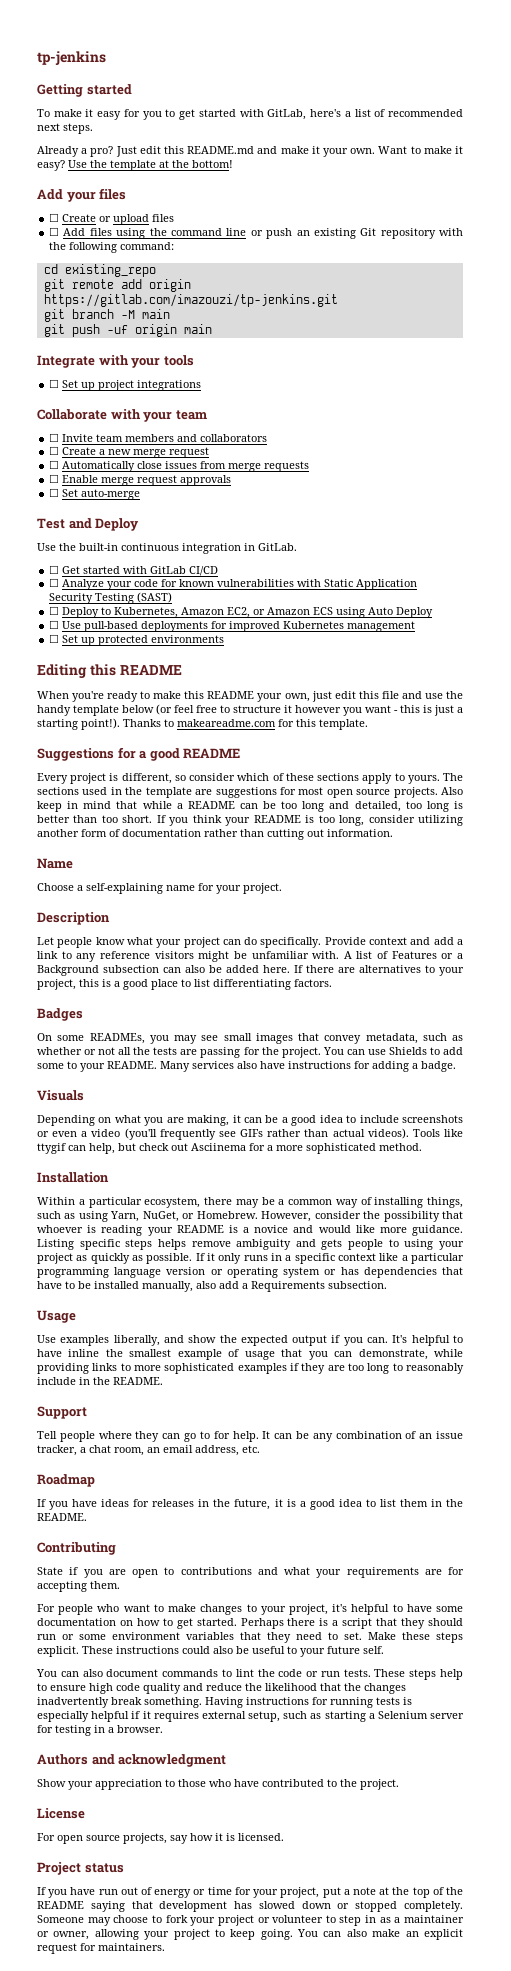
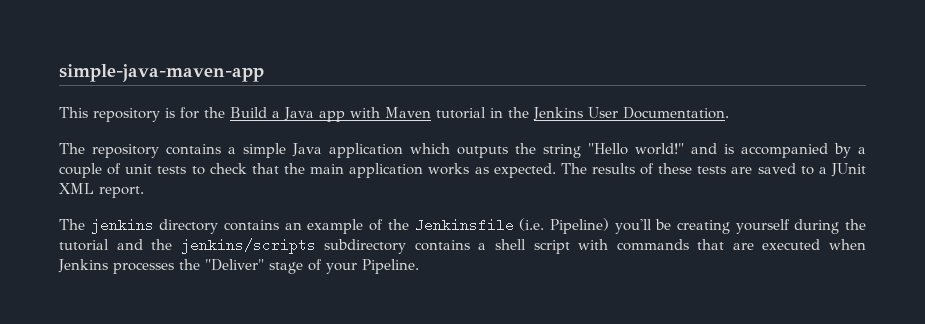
[37,51,106,65] [37,84,132,97] [37,109,463,120] [37,123,93,134] [37,146,463,157] [37,160,233,171] [37,188,127,202] [49,213,175,225] [49,227,463,239] [49,242,175,253] [43,264,156,277] [43,279,191,292] [43,294,338,307] [43,309,170,322] [43,324,212,337] [37,355,194,368] [49,379,202,391] [37,409,207,422] [49,433,268,442] [49,446,210,458] [49,460,310,472] [49,474,232,486] [49,488,141,500] [37,518,140,531] [37,543,297,554] [49,565,219,576] [49,578,418,590] [49,592,173,604] [49,606,434,618] [49,620,416,632] [49,634,225,646] [37,664,182,678] [37,691,463,702] [37,704,463,716] [37,718,368,730] [37,747,241,761] [37,773,463,784] [37,787,464,798] [37,801,463,812] [37,815,463,826] [37,829,393,840] [37,858,73,869] [37,883,282,894] [37,912,110,925] [37,937,464,948] [37,951,464,962] [37,965,464,976] [37,979,332,990] [37,1008,83,1021] [37,1033,463,1044] [37,1047,463,1058] [37,1061,456,1072] [37,1090,84,1101] [37,1115,463,1126] [37,1128,463,1140] [37,1143,422,1154] [37,1172,109,1183] [37,1197,463,1208] [37,1211,463,1222] [37,1225,464,1236] [37,1239,464,1250] [37,1253,464,1264] [37,1267,464,1278] [37,1281,387,1292] [37,1310,76,1323] [37,1335,464,1346] [37,1349,463,1360] [37,1363,464,1374] [37,1377,163,1385] [37,1406,87,1419] [37,1431,463,1442] [37,1445,260,1456] [37,1474,95,1487] [37,1499,463,1510] [37,1513,87,1521] [37,1542,116,1555] [37,1567,464,1578] [37,1581,120,1592] [37,1604,464,1615] [37,1618,463,1629] [37,1632,463,1643] [37,1646,384,1657] [36,1669,463,1680] [37,1683,406,1694] [37,1697,412,1708] [37,1711,465,1722] [37,1725,163,1736] [37,1754,227,1767] [37,1779,399,1790] [37,1808,85,1819] [37,1833,284,1844] [37,1862,124,1875] [37,1887,464,1898] [37,1901,463,1912] [37,1915,465,1926] [37,1929,463,1940] [37,1943,165,1954] tp-jenkins // Getting started // To make it easy for you to get started with GitLab, here's a list of recommended next steps. // Already a pro? Just edit this README.md and make it your own. Want to make it easy? Use the template at the bottom! // Add your files // ☐ Create or upload files // ☐ Add files using the command line or push an existing Git repository with the following command: // cd existing_repo // git remote add origin https://gitlab.com/imazouzi/tp-jenkins.git // git branch -M main // git push -uf origin main // Integrate with your tools // ☐ Set up project integrations // Collaborate with your team // ☐ Invite team members and collaborators // ☐ Create a new merge request // ☐ Automatically close issues from merge requests // ☐ Enable merge request approvals // ☐ Set auto-merge // Test and Deploy // Use the built-in continuous integration in GitLab. // ☐ Get started with GitLab CI/CD // ☐ Analyze your code for known vulnerabilities with Static Application Security Testing (SAST) // ☐ Deploy to Kubernetes, Amazon EC2, or Amazon ECS using Auto Deploy // ☐ Use pull-based deployments for improved Kubernetes management // ☐ Set up protected environments // Editing this README // When you're ready to make this README your own, just edit this file and use the handy template below (or feel free to structure it however you want - this is just a starting point!). Thanks to makeareadme.com for this template. // Suggestions for a good README // Every project is different, so consider which of these sections apply to yours. The sections used in the template are suggestions for most open source projects. Also keep in mind that while a README can be too long and detailed, too long is better than too short. If you think your README is too long, consider utilizing another form of documentation rather than cutting out information. // Name // Choose a self-explaining name for your project. // Description // Let people know what your project can do specifically. Provide context and add a link to any reference visitors might be unfamiliar with. A list of Features or a Background subsection can also be added here. If there are alternatives to your project, this is a good place to list differentiating factors. // Badges // On some READMEs, you may see small images that convey metadata, such as whether or not all the tests are passing for the project. You can use Shields to add some to your README. Many services also have instructions for adding a badge. // Visuals // Depending on what you are making, it can be a good idea to include screenshots or even a video (you'll frequently see GIFs rather than actual videos). Tools like ttygif can help, but check out Asciinema for a more sophisticated method. // Installation // Within a particular ecosystem, there may be a common way of installing things, such as using Yarn, NuGet, or Homebrew. However, consider the possibility that whoever is reading your README is a novice and would like more guidance. Listing specific steps helps remove ambiguity and gets people to using your project as quickly as possible. If it only runs in a specific context like a particular programming language version or operating system or has dependencies that have to be installed manually, also add a Requirements subsection. // Usage // Use examples liberally, and show the expected output if you can. It's helpful to have inline the smallest example of usage that you can demonstrate, while providing links to more sophisticated examples if they are too long to reasonably include in the README. // Support // Tell people where they can go to for help. It can be any combination of an issue tracker, a chat room, an email address, etc. // Roadmap // If you have ideas for releases in the future, it is a good idea to list them in the README. // Contributing // State if you are open to contributions and what your requirements are for accepting them. // For people who want to make changes to your project, it's helpful to have some documentation on how to get started. Perhaps there is a script that they should run or some environment variables that they need to set. Make these steps explicit. These instructions could also be useful to your future self. // You can also document commands to lint the code or run tests. These steps help to ensure high code quality and reduce the likelihood that the changes inadvertently break something. Having instructions for running tests is especially helpful if it requires external setup, such as starting a Selenium server for testing in a browser. // Authors and acknowledgment // Show your appreciation to those who have contributed to the project. // License // For open source projects, say how it is licensed. // Project status // If you have run out of energy or time for your project, put a note at the top of the README saying that development has slowed down or stopped completely. Someone may choose to fork your project or volunteer to step in as a maintainer or owner, allowing your project to keep going. You can also make an explicit request for maintainers. -> [59,64,264,82] [59,107,729,122] [59,143,866,158] [59,163,866,178] [59,183,144,198] [59,218,866,234] [59,238,866,254] [58,259,419,274] simple-java-maven-app // This repository is for the Build a Java app with Maven tutorial in the Jenkins User Documentation. // The repository contains a simple Java application which outputs the string "Hello world!" and is accompanied by a couple of unit tests to check that the main application works as expected. The results of these tests are saved to a JUnit XML report. // The jenkins directory contains an example of the Jenkinsfile (i.e. Pipeline) you'll be creating yourself during the tutorial and the jenkins/scripts subdirectory contains a shell script with commands that are executed when Jenkins processes the "Deliver" stage of your Pipeline.

